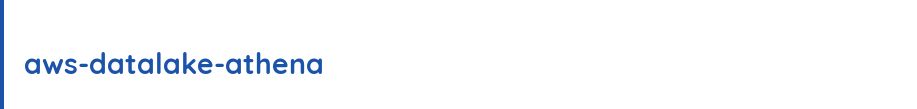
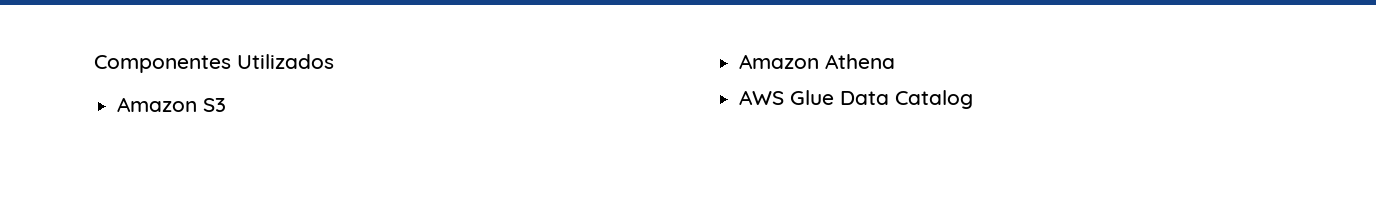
[24,52,324,74] aws-datalake-athena -> [94,54,334,73] [117,97,227,112] [739,54,896,69] [739,90,974,109] Componentes Utilizados // Amazon S3 // Amazon Athena // AWS Glue Data Catalog

